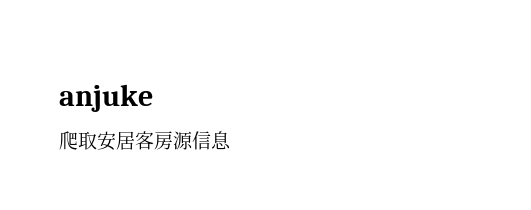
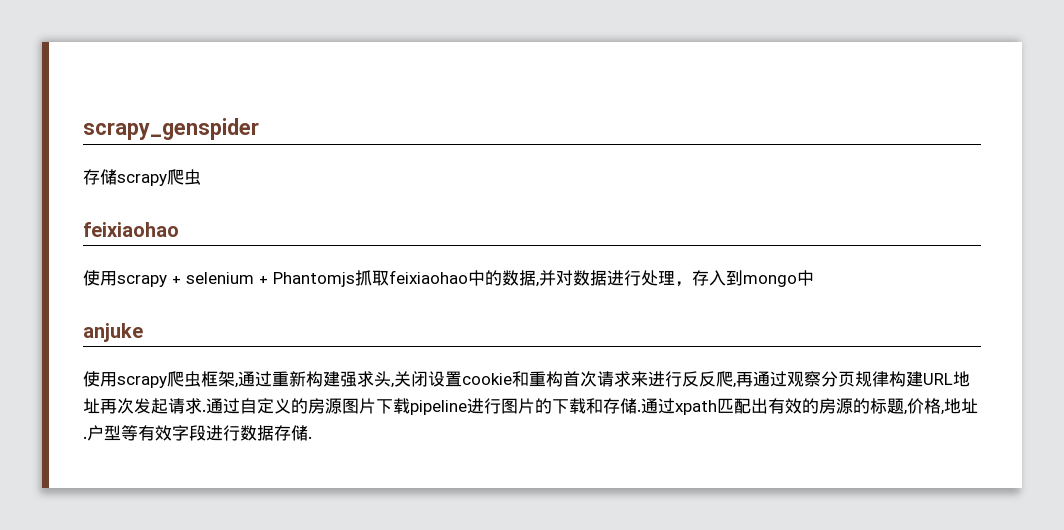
[59,84,153,112] [59,131,231,151] anjuke // 爬取安居客房源信息 -> [83,118,259,140] [83,169,201,186] [83,222,179,237] [83,270,814,287] [83,323,143,342] [83,371,970,388] [83,398,978,415] [83,425,312,441] scrapy_genspider // 存储scrapy爬虫 // feixiaohao // 使用scrapy + selenium + Phantomjs抓取feixiaohao中的数据,并对数据进行处理，存入到mongo中 // anjuke // 使用scrapy爬虫框架,通过重新构建强求头,关闭设置cookie和重构首次请求来进行反反爬,再通过观察分页规律构建URL地址再次发起请求.通过自定义的房源图片下载pipeline进行图片的下载和存储.通过xpath匹配出有效的房源的标题,价格,地址.户型等有效字段进行数据存储.

